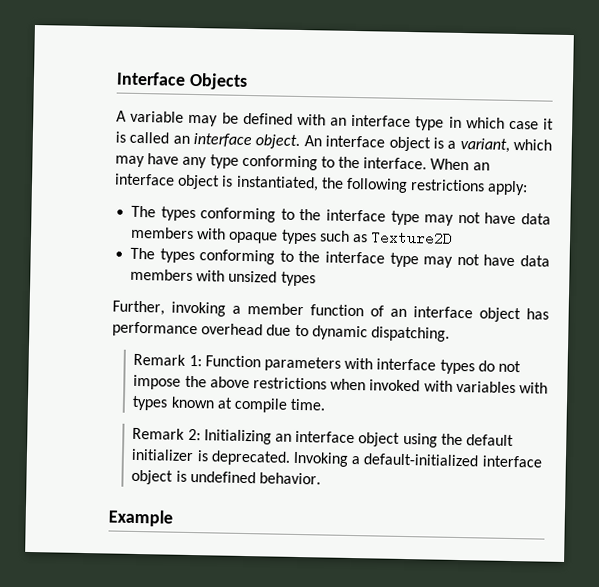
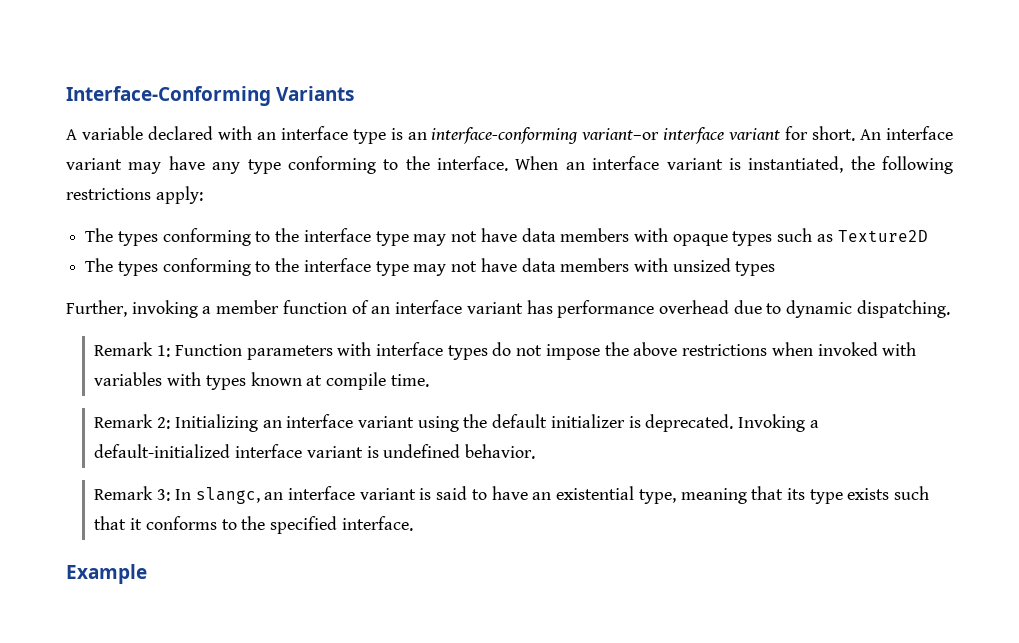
[116,71,248,90] Interface Objects -> [66,86,355,106] Interface-Conforming Variants
[188,112,293,127] may be defined -> [147,126,213,140] declared
[448,116,554,130] [115,131,552,153] in which case it is called an interface object. An interface object is a variant, which -> [390,126,953,144] [66,158,122,170] is an interface-conforming variant–or interface variant for short. An interface variant
[177,174,221,190] object -> [666,158,723,170] variant
[479,307,521,323] object -> [466,302,523,314] variant
[358,432,401,447] object -> [357,416,414,428] variant
[131,469,174,485] object -> [306,446,363,458] variant
(321, 478) none -> [94,486,930,504] [94,516,413,534] // Remark 3: In slangc, an interface variant is said to have an existential type, meaning that its type exists such that it conforms to the specified interface.

